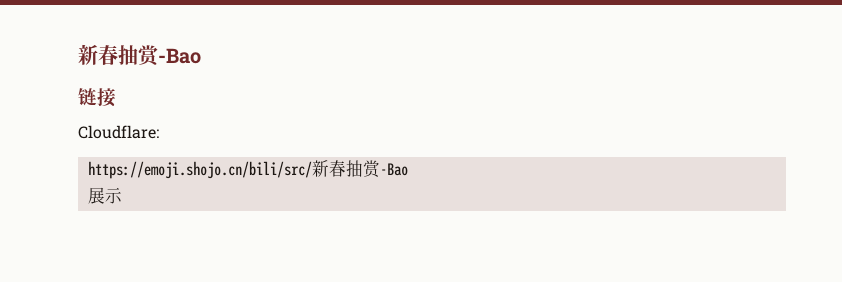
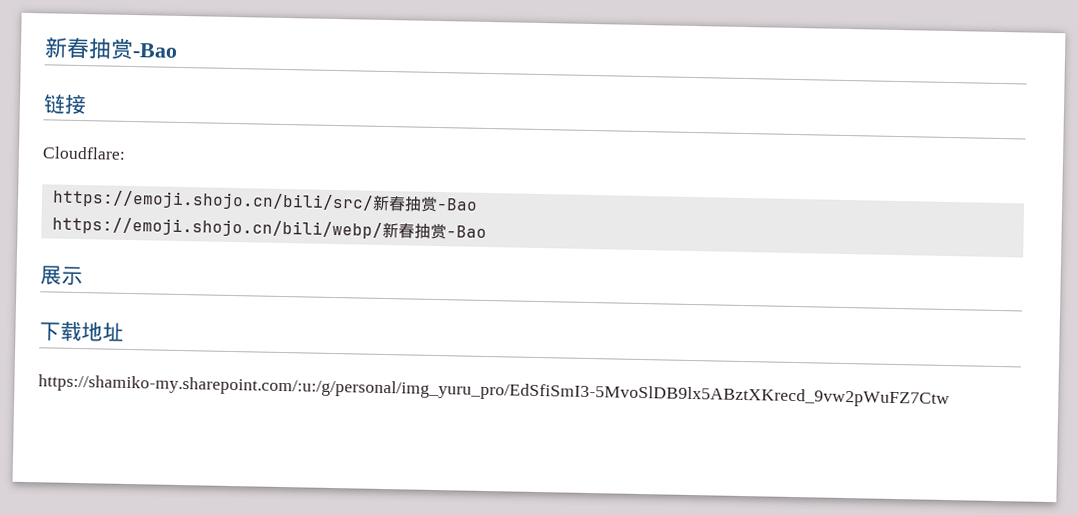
[87,187,122,204] 展示 -> [51,216,487,240] [40,265,83,286] [39,321,124,343] [38,374,950,409] https://emoji.shojo.cn/bili/webp/新春抽赏-Bao // 展示 // 下载地址 // https://shamiko-my.sharepoint.com/:u:/g/personal/img_yuru_pro/EdSfiSmI3-5MvoSlDB9lx5ABztXKrecd_9vw2pWuFZ7Ctw

